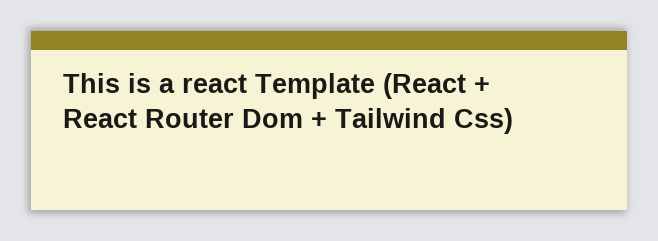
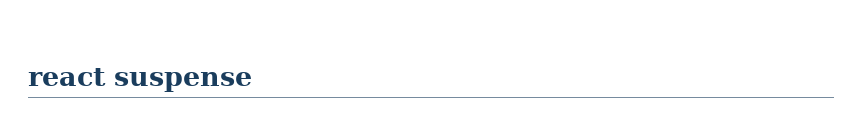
[63,73,490,99] [63,108,513,134] This is a react Template (React + React Router Dom + Tailwind Css) -> [28,68,252,92] react suspense

